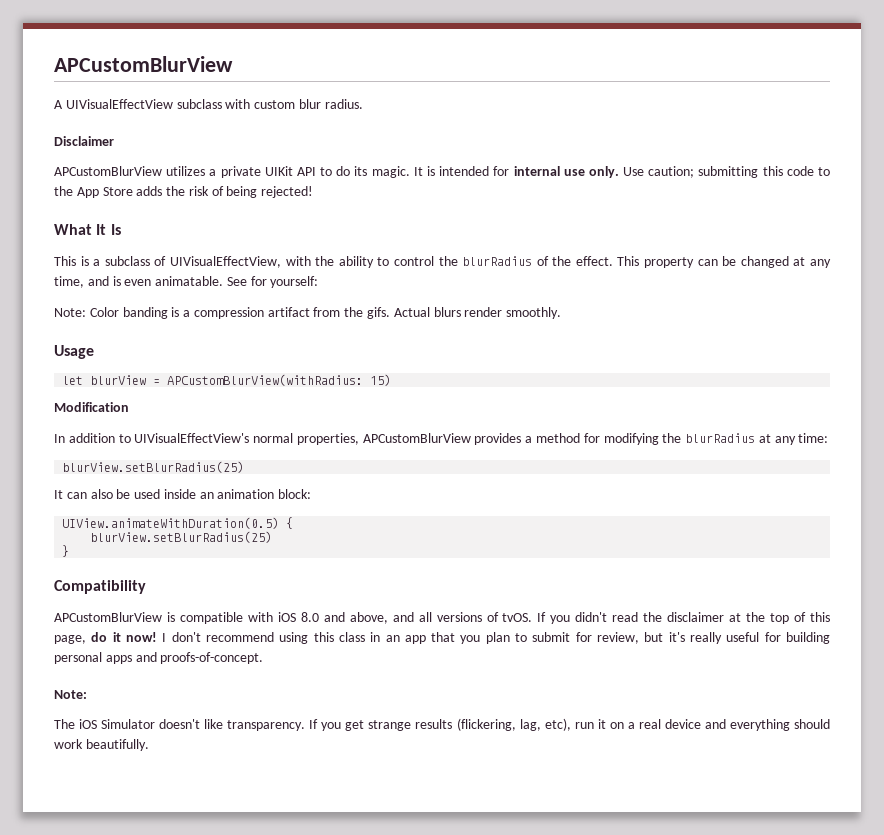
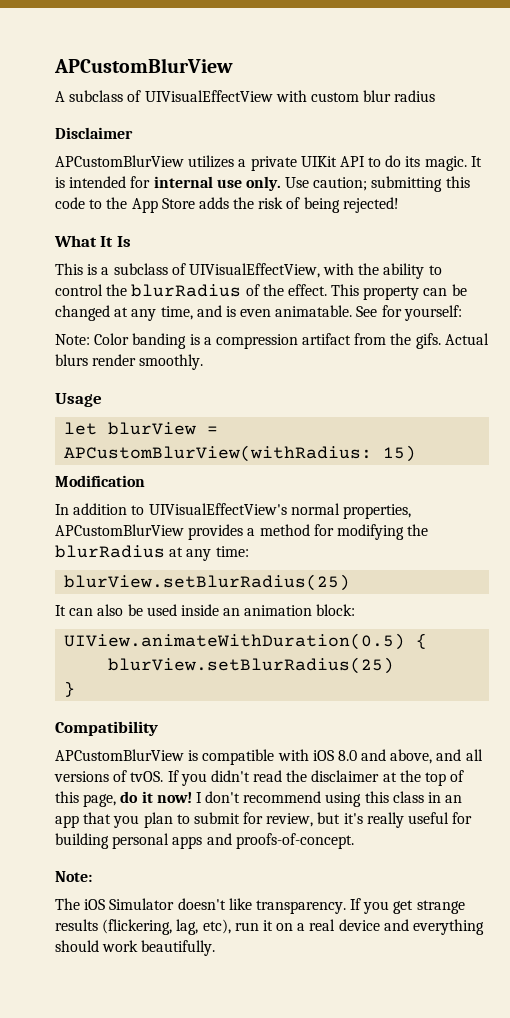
[65,99,222,109] UIVisualEffectView subclass -> [69,90,273,102] subclass of UIVisualEffectView
[324,99,363,109] radius. -> [394,90,436,102] radius

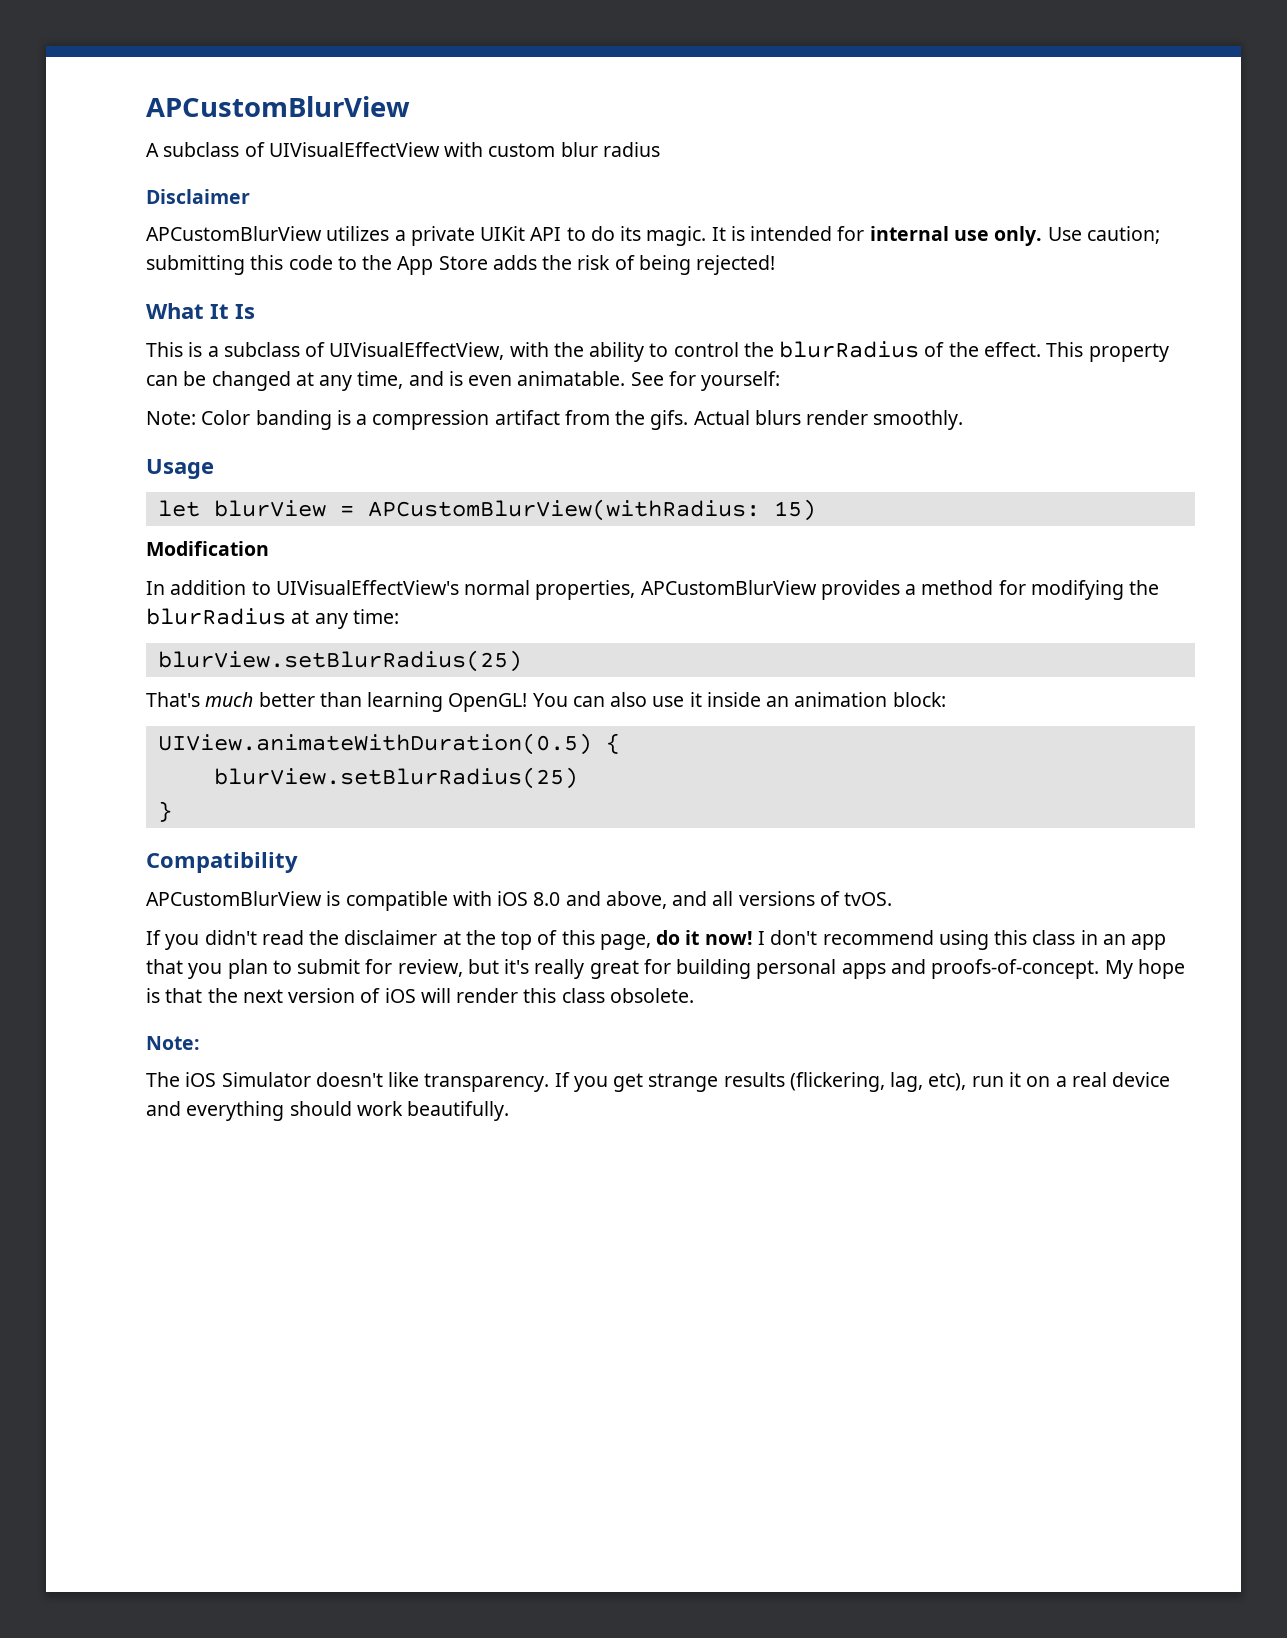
[55,604,177,616] It can also be used -> [146,692,702,712] That's much better than learning OpenGL! You can also use it
(164, 776) none -> (893, 899) //
[408,812,450,824] useful -> [589,960,639,979] great
(354, 841) none -> [1104,959,1185,979] [146,988,694,1003] My hope is that the next version of iOS will render this class obsolete.

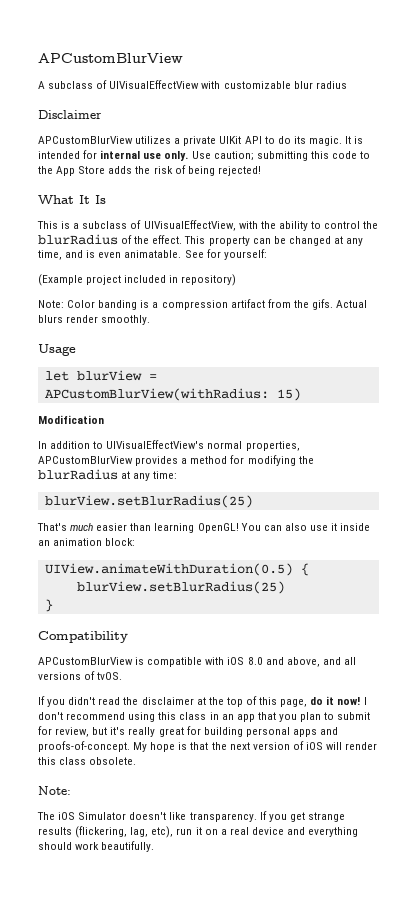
[488,143,556,157] custom -> [223,81,291,89] customizable
(781, 381) none -> [38,274,237,286] // (Example project included in repository)
[258,692,315,707] better -> [96,523,128,531] easier

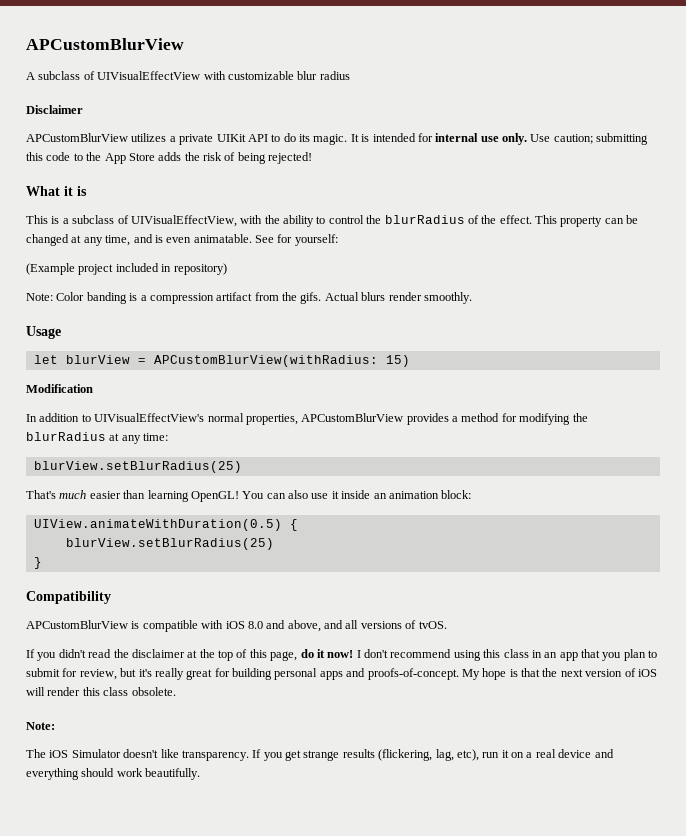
[79,195,106,204] It Is -> [64,186,87,196] it is

